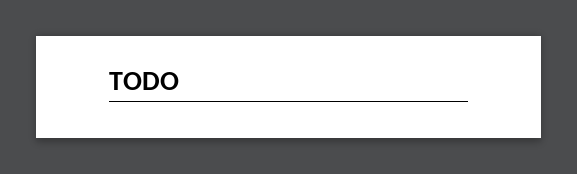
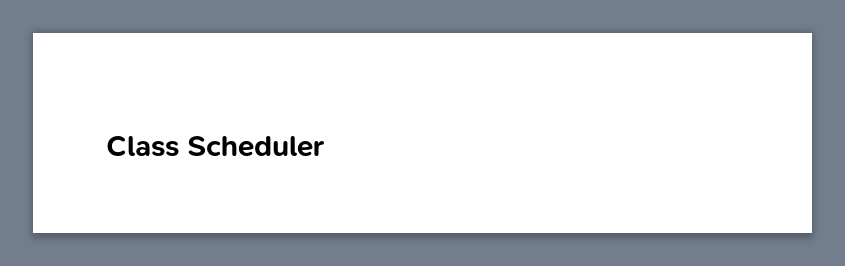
[109,72,179,90] TODO -> [106,135,326,157] Class Scheduler

